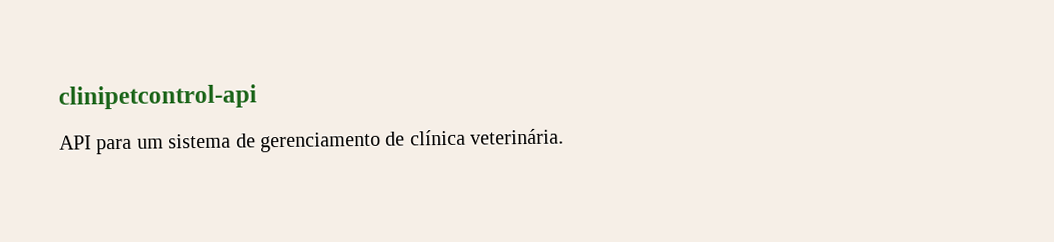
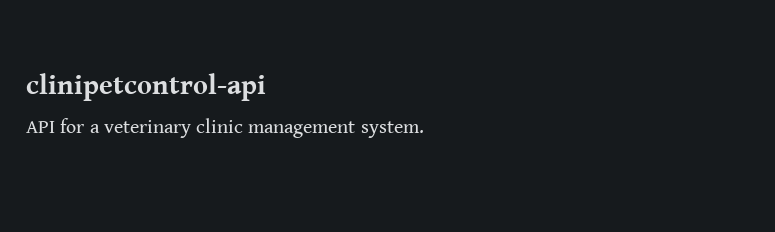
[96,128,565,155] para um sistema de gerenciamento de clínica veterinária. -> [60,118,424,138] for a veterinary clinic management system.

